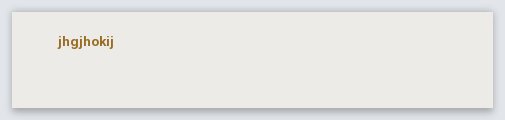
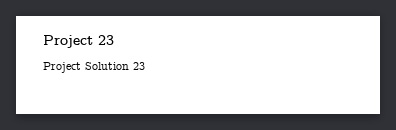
[57,36,114,49] jhgjhokij -> [43,35,114,48] [43,62,145,73] Project 23 // Project Solution 23

